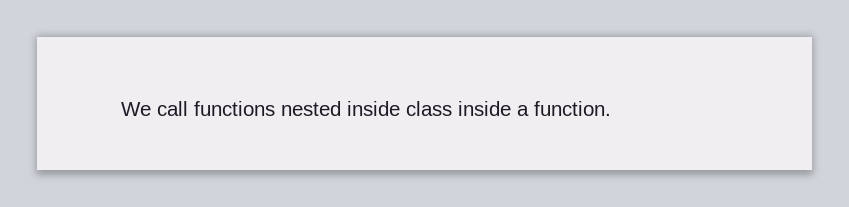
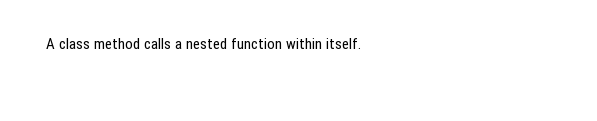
[121,101,611,116] We call functions nested inside class inside a function. -> [46,38,362,49] A class method calls a nested function within itself.

